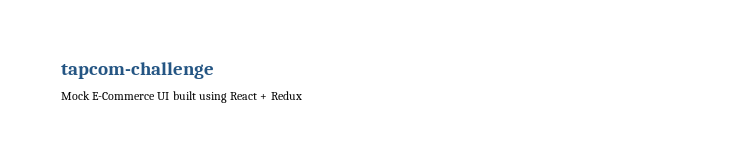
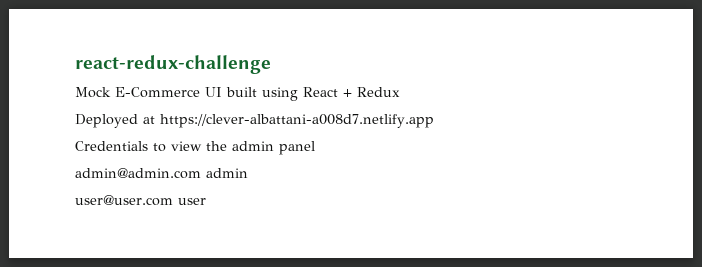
[61,62,214,79] tapcom-challenge -> [75,55,271,74] react-redux-challenge
(302, 95) none -> [75,114,434,128] [75,141,315,155] [75,168,248,179] [75,195,206,206] // Deployed at https://clever-albattani-a008d7.netlify.app // Credentials to view the admin panel // admin@admin.com admin // user@user.com user

